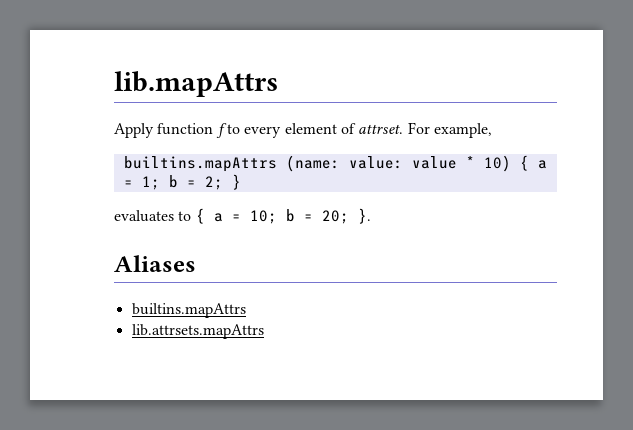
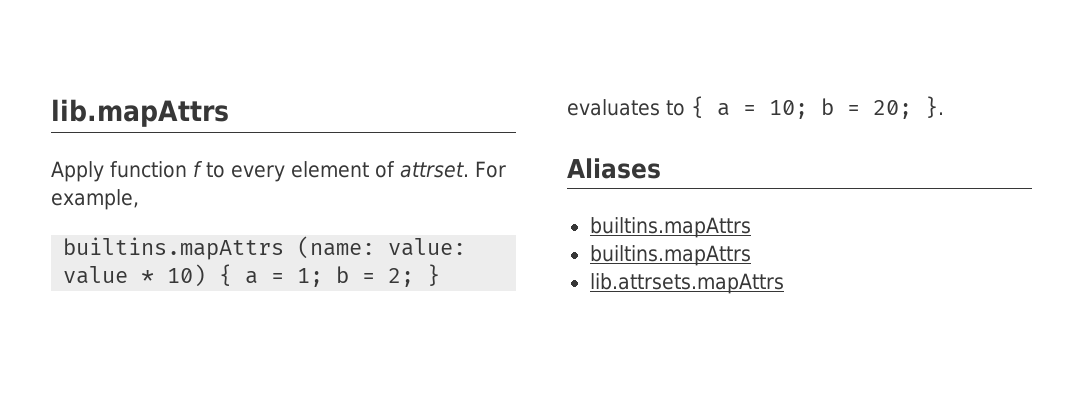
(246, 310) none -> [589,245,751,266] // builtins.mapAttrs

